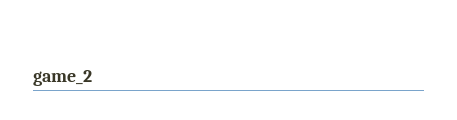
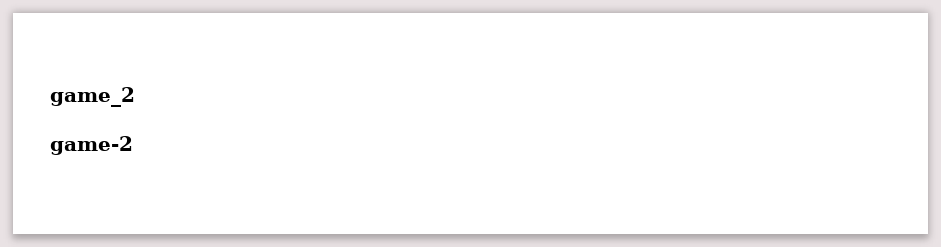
(92, 78) none -> [50,136,133,155] // game-2

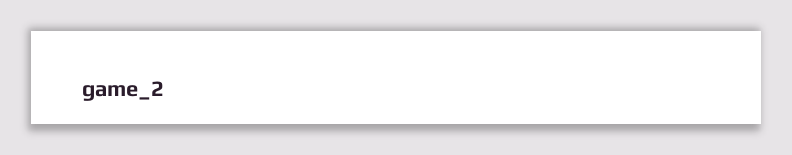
[50,136,133,155] // game-2 -> (164, 91) none

